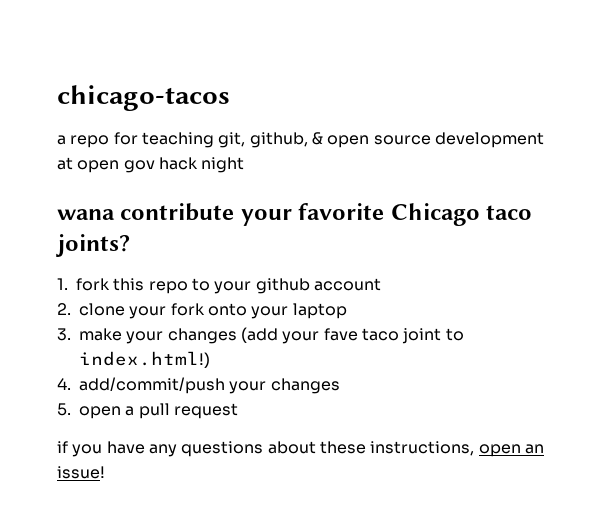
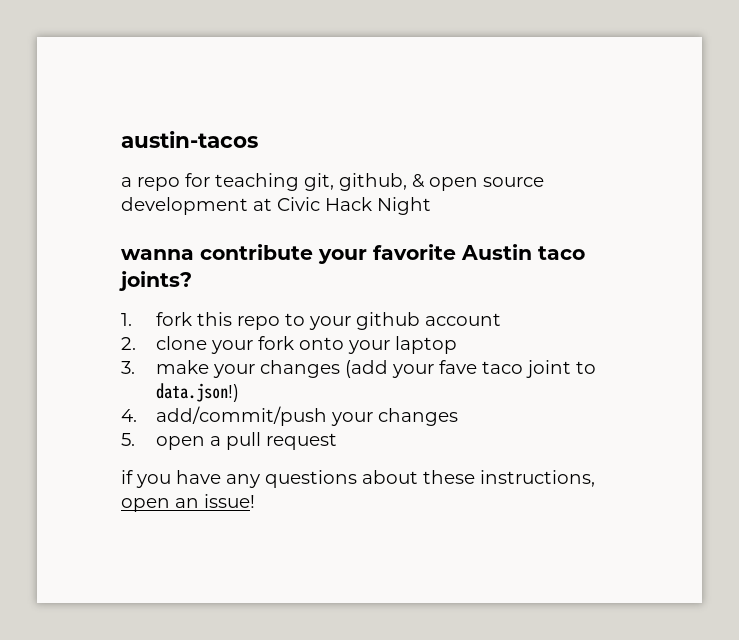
[57,85,230,111] chicago-tacos -> [121,131,258,148] austin-tacos
[77,157,245,173] [57,209,115,220] open gov hack night // wana -> [277,197,431,215] [121,249,194,260] Civic Hack Night // wanna
[390,203,480,226] Chicago -> [461,244,532,260] Austin
[79,351,210,368] index.html!) -> [156,383,240,402] data.json!)

